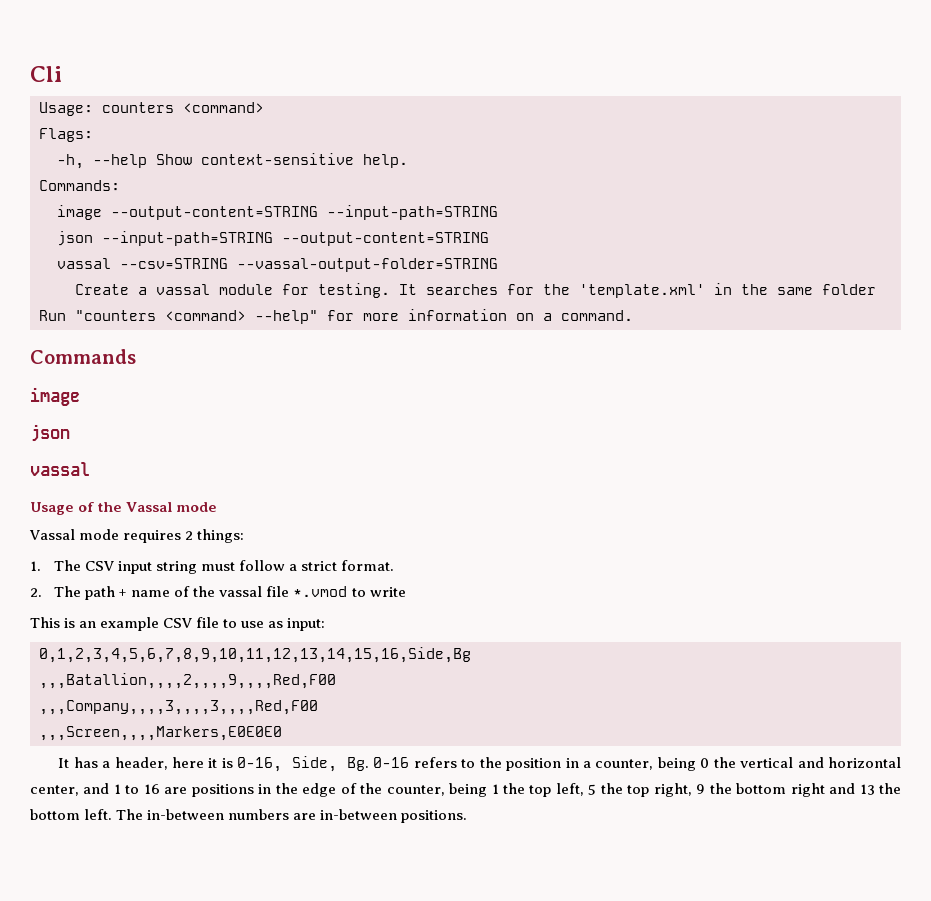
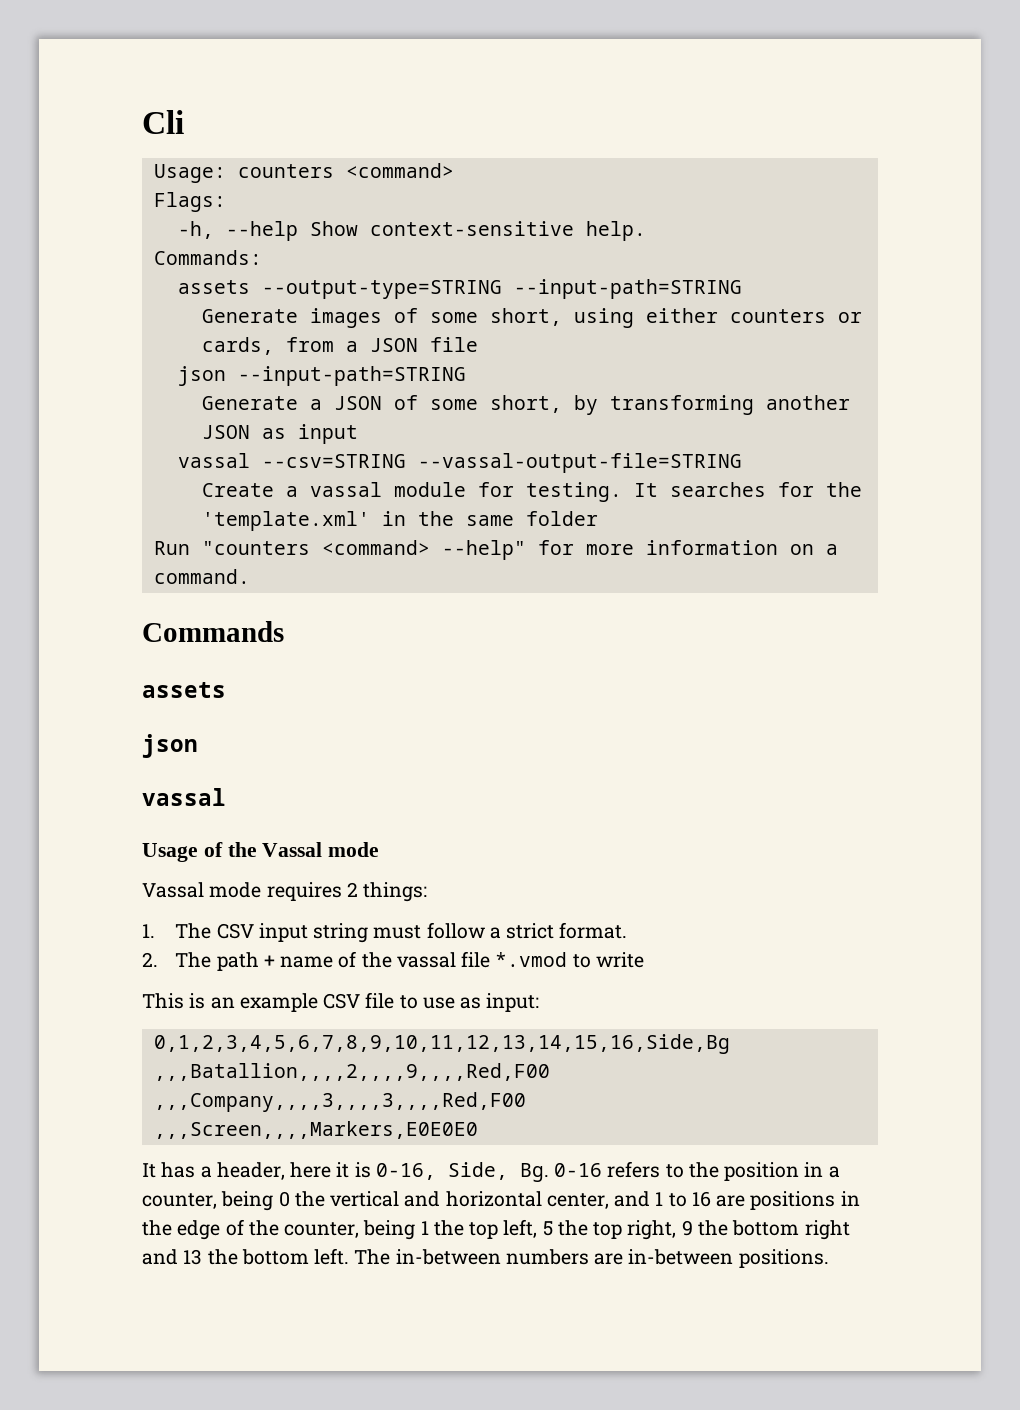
[57,205,498,220] [57,231,489,246] image --output-content=STRING --input-path=STRING // json --input-path=STRING --output-content=STRING -> [177,279,742,299] [201,308,862,328] [201,337,478,355] [177,366,466,386] [201,395,850,415] [201,424,358,444] assets --output-type=STRING --input-path=STRING // Generate images of some short, using either counters or cards, from a JSON file // json --input-path=STRING // Generate a JSON of some short, by transforming another JSON as input
[237,258,498,272] --vassal-output-folder=STRING -> [417,453,742,473] --vassal-output-file=STRING
[30,387,80,406] image -> [142,682,226,698] assets

